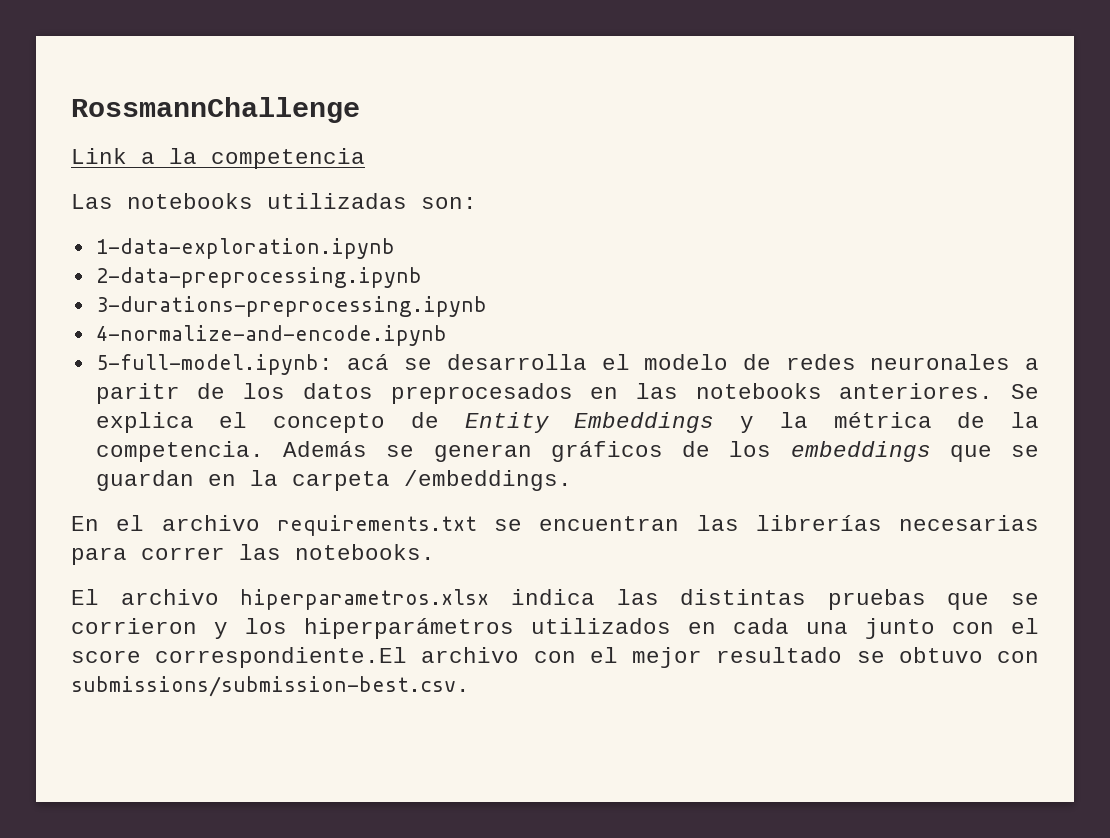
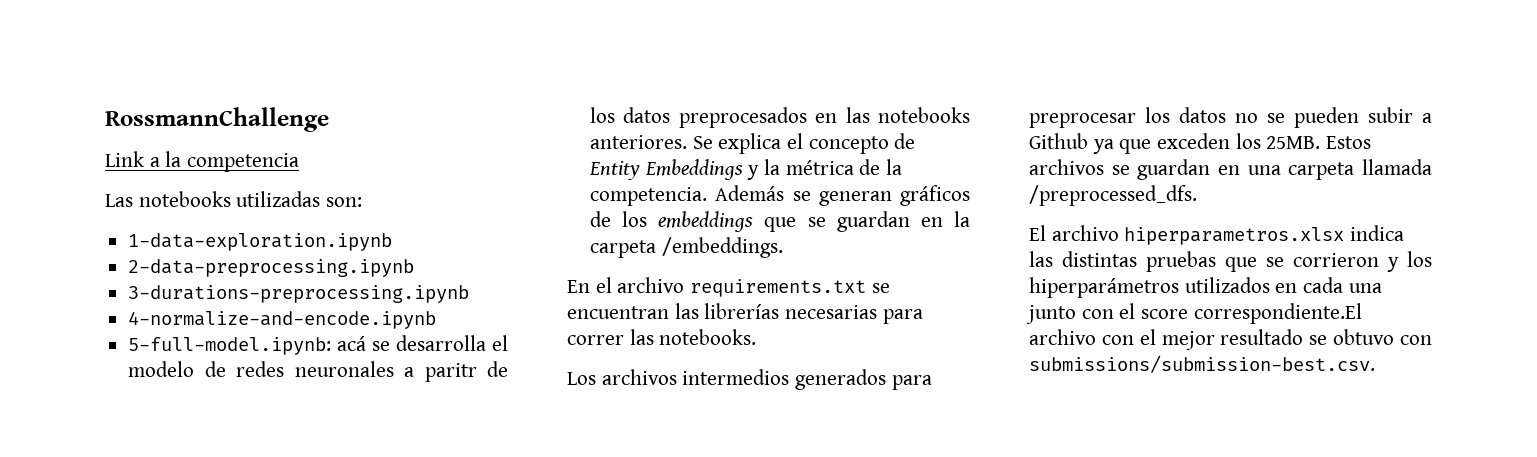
(435, 552) none -> [567,369,932,390] [1029,107,1432,128] [1029,133,1372,154] [1029,159,1432,180] [1029,185,1197,206] // Los archivos intermedios generados para preprocesar los datos no se pueden subir a Github ya que exceden los 25MB. Estos archivos se guardan en una carpeta llamada /preprocessed_dfs.

